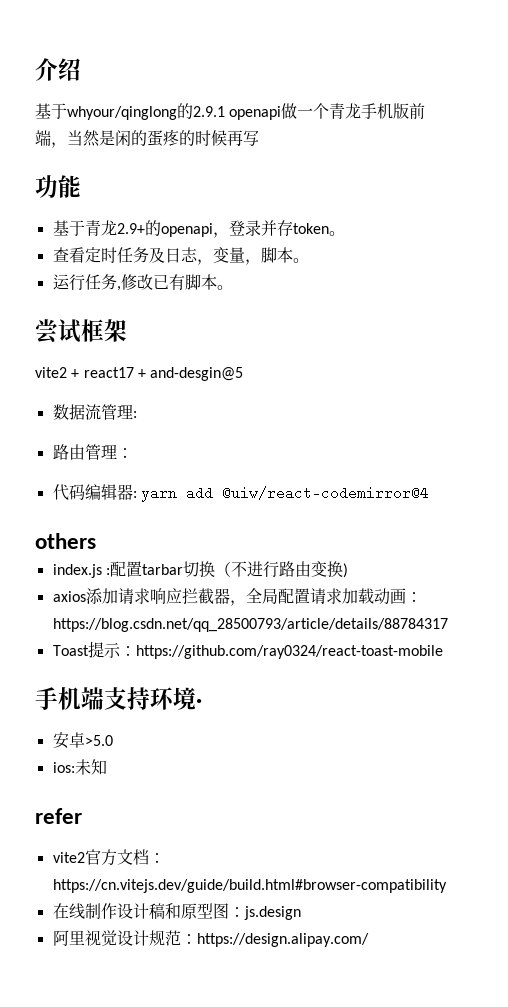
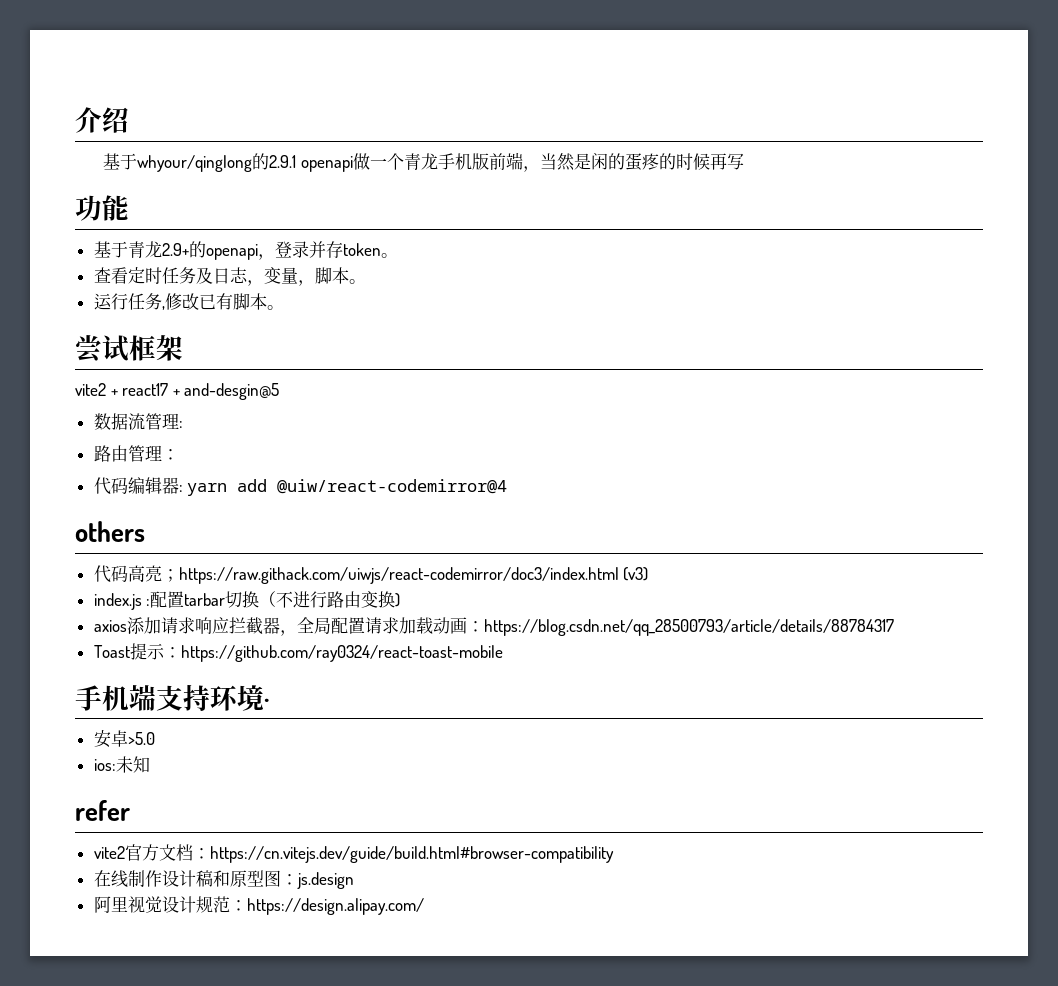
(96, 541) none -> [93,565,649,584] // 代码高亮；https://raw.githack.com/uiwjs/react-codemirror/doc3/index.html (v3)

